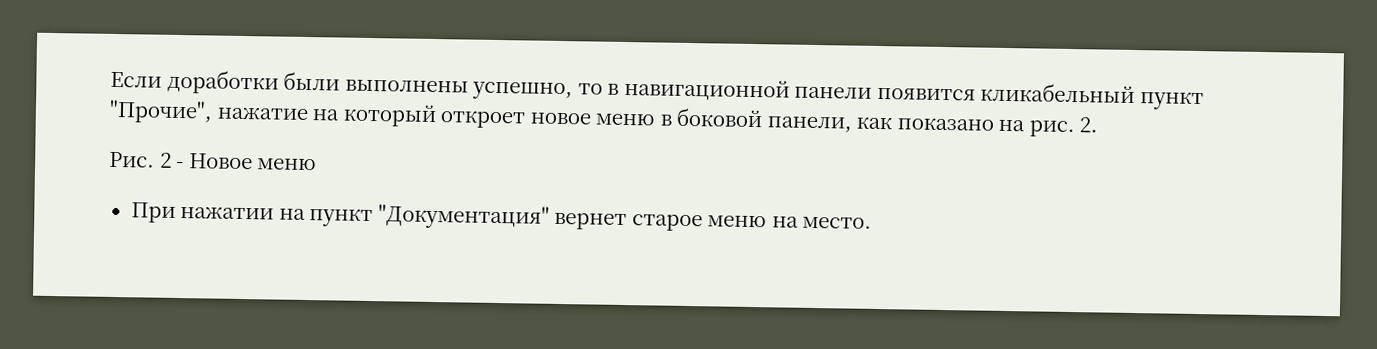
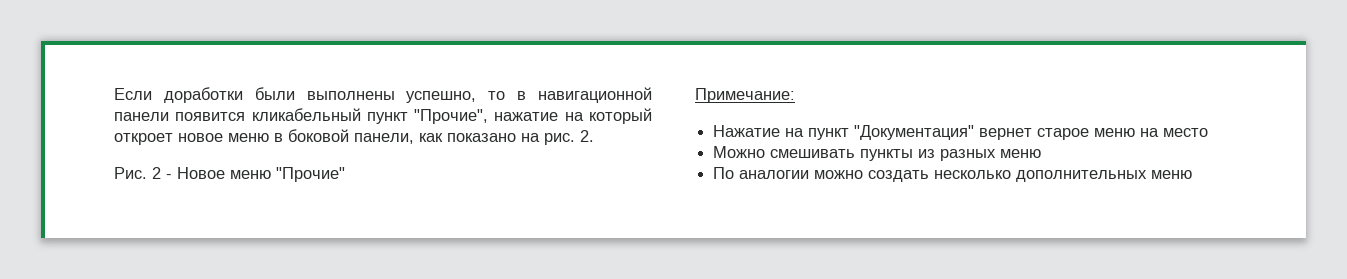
[130,202,275,223] // При нажатии -> [276,167,345,182] [695,88,795,103] [713,125,781,137] "Прочие" // Примечание: // Нажатие
[802,216,873,229] место. -> [1163,128,1209,137] [713,146,1042,161] [713,167,1193,182] место // Можно смешивать пункты из разных меню // По аналогии можно создать несколько дополнительных меню

